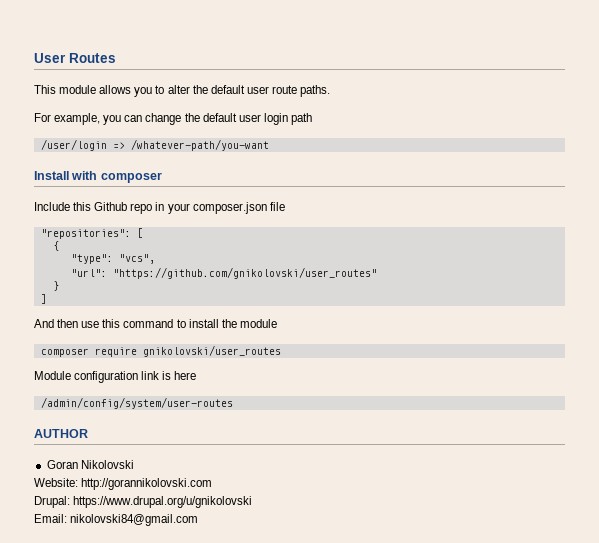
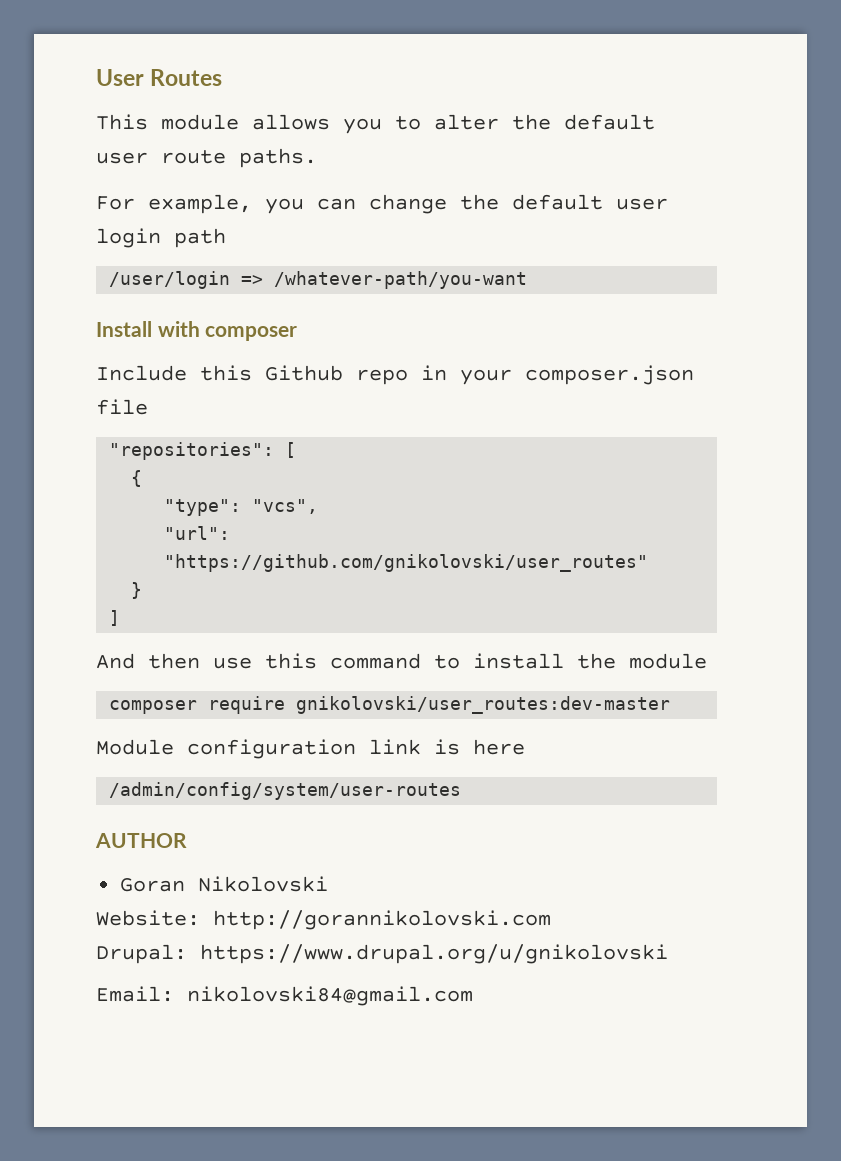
[142,345,281,357] gnikolovski/user_routes -> [296,696,671,714] gnikolovski/user_routes:dev-master

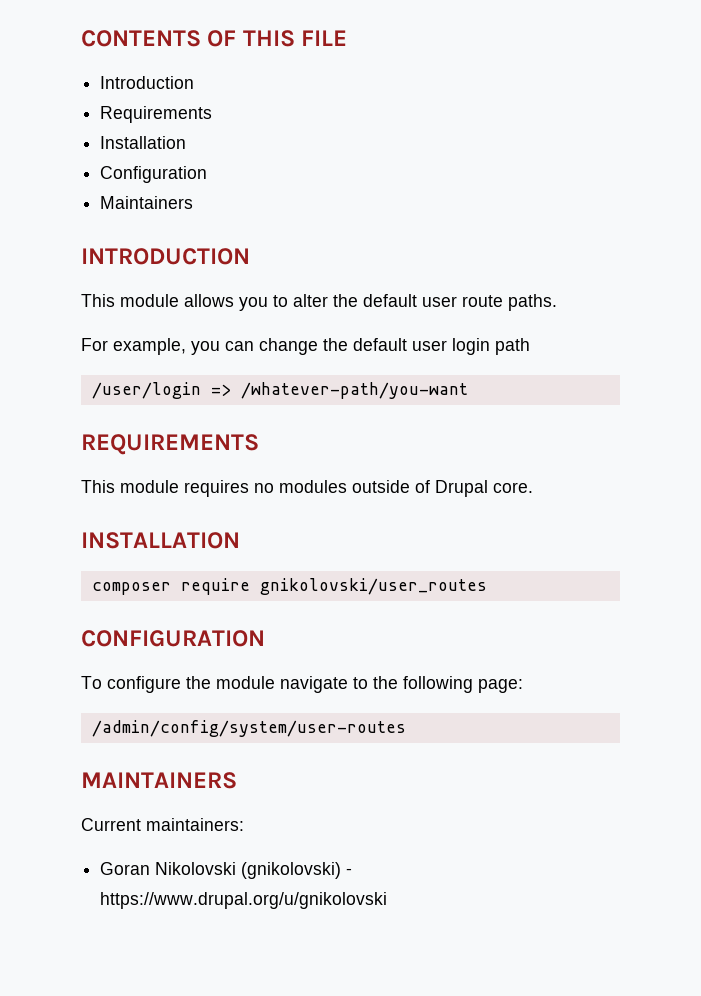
[96,69,223,86] User Routes -> [81,30,348,47] [100,76,195,89] [100,106,213,123] [100,136,187,149] [100,166,208,183] [100,196,194,209] [81,248,250,265] CONTENTS OF THIS FILE // Introduction // Requirements // Installation // Configuration // Maintainers // INTRODUCTION
[96,321,298,341] [96,365,694,385] [96,399,148,415] [109,442,297,460] [131,470,143,487] [164,499,319,516] [164,526,231,540] [164,554,649,572] [131,582,143,599] [109,610,121,626] [96,653,707,669] [109,696,671,714] [96,739,525,759] [109,782,462,800] [95,833,187,848] Install with composer // Include this Github repo in your composer.json file // "repositories": [ // { // "type": "vcs", // "url": "https://github.com/gnikolovski/user_routes" // } // ] // And then use this command to install the module // composer require gnikolovski/user_routes:dev-master // Module configuration link is here // /admin/config/system/user-routes // AUTHOR -> [81,434,259,455] [81,480,533,497] [81,532,240,549] [91,578,487,595] [81,630,265,647] [81,676,523,693] [91,720,406,737] [81,772,237,789] [81,818,244,831] REQUIREMENTS // This module requires no modules outside of Drupal core. // INSTALLATION // composer require gnikolovski/user_routes // CONFIGURATION // To configure the module navigate to the following page: // /admin/config/system/user-routes // MAINTAINERS // Current maintainers:
[96,910,551,930] [96,944,187,964] // Website: http://gorannikolovski.com // Drupal: -> [241,862,353,879] (gnikolovski) -
[96,986,473,1006] // Email: nikolovski84@gmail.com -> (388, 900) none

